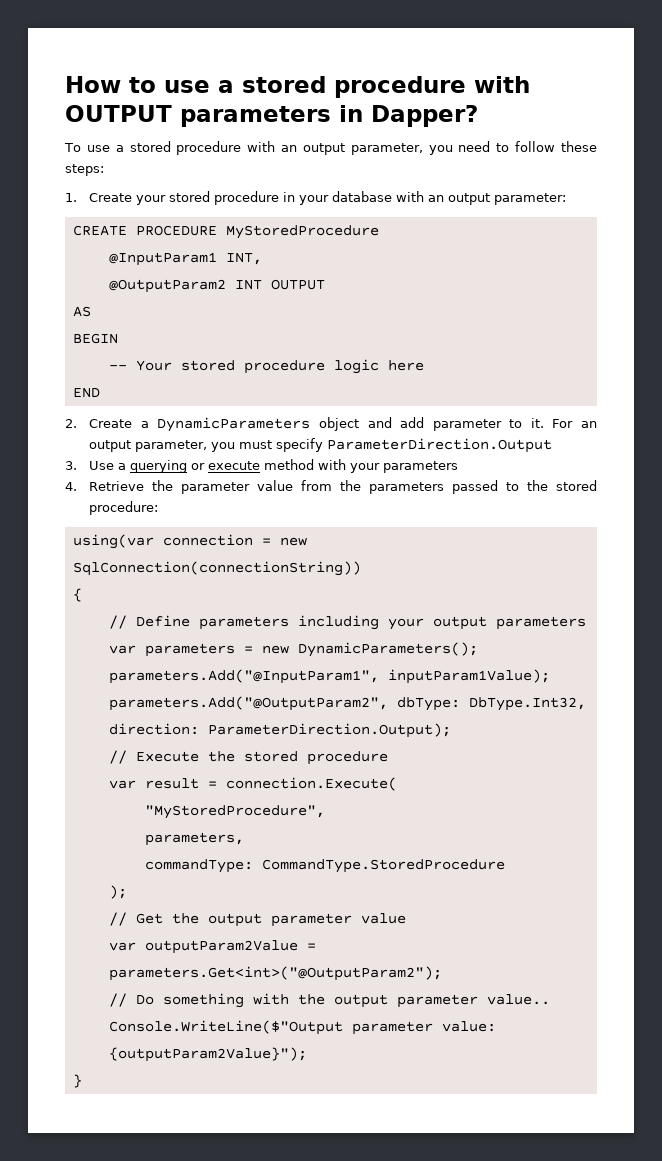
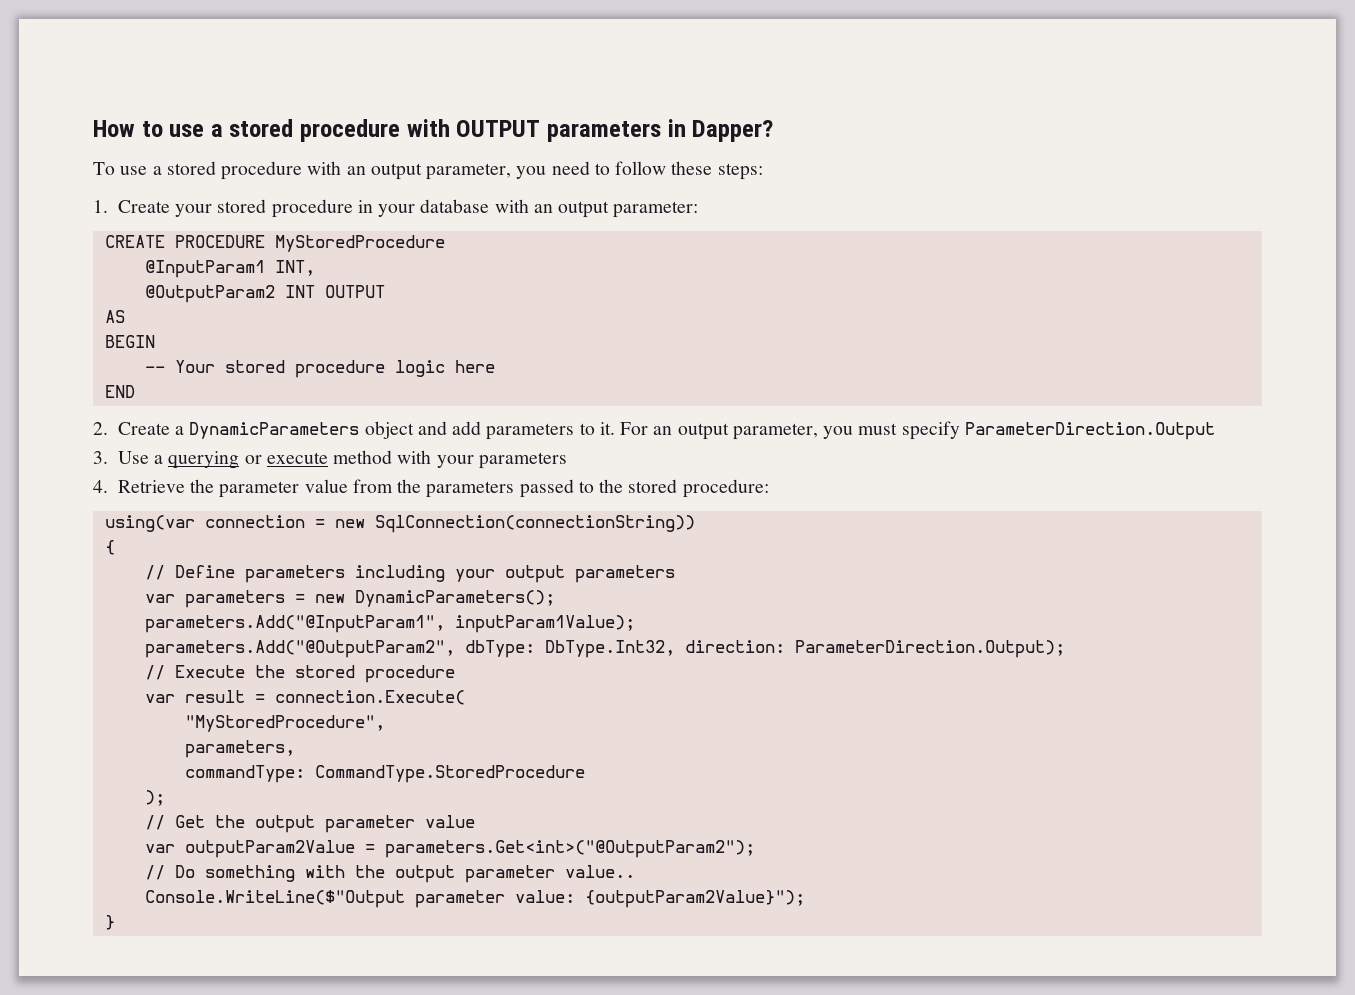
[432,419,502,431] parameter -> [486,423,575,440] parameters

